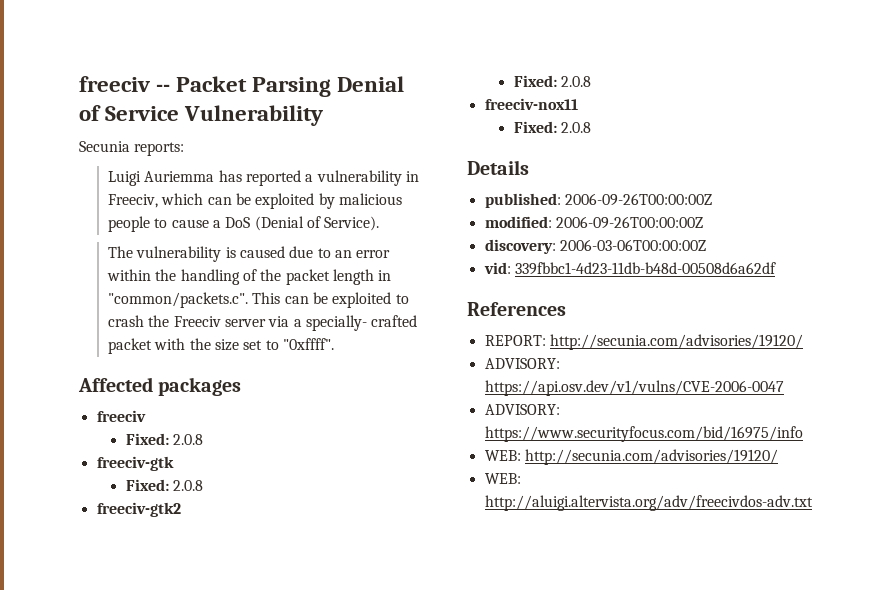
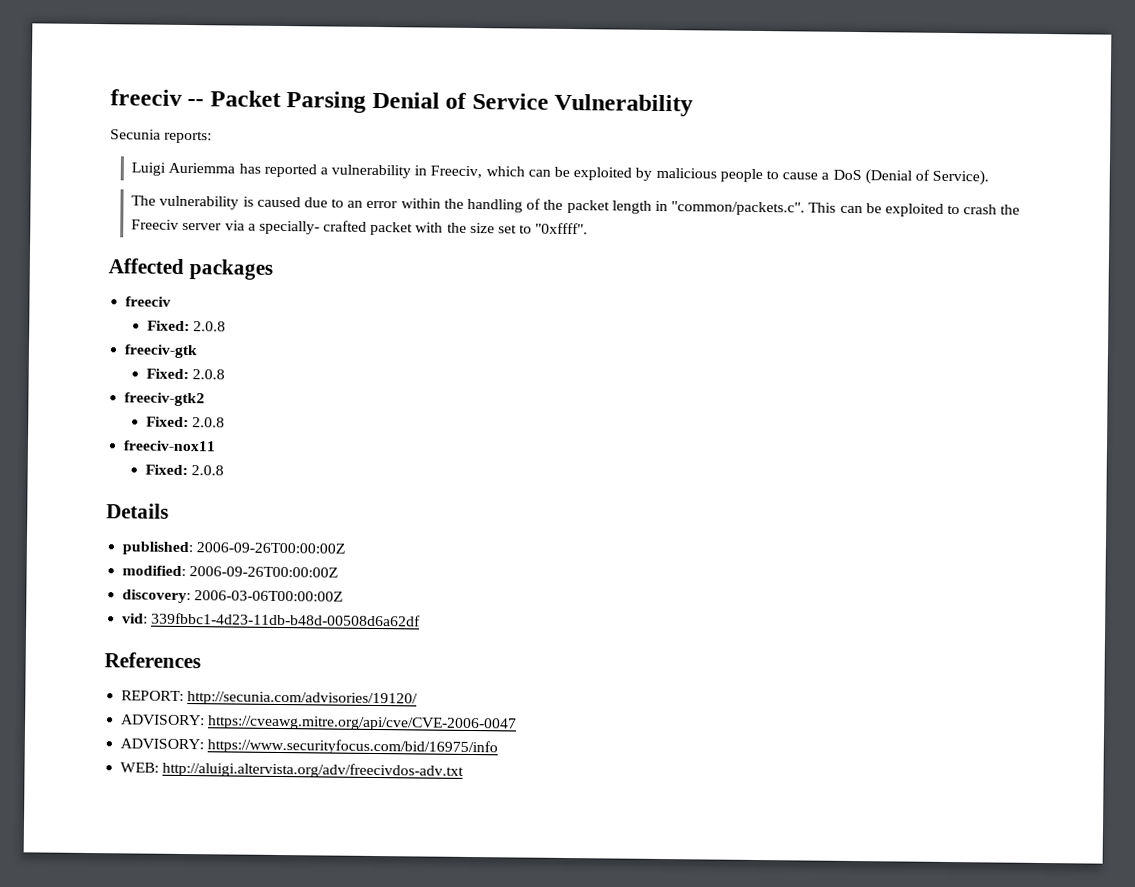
[484,380,784,396] https://api.osv.dev/v1/vulns/CVE-2006-0047 -> [207,715,518,732] https://cveawg.mitre.org/api/cve/CVE-2006-0047
[484,449,778,465] // WEB: http://secunia.com/advisories/19120/ -> (499, 747) none

